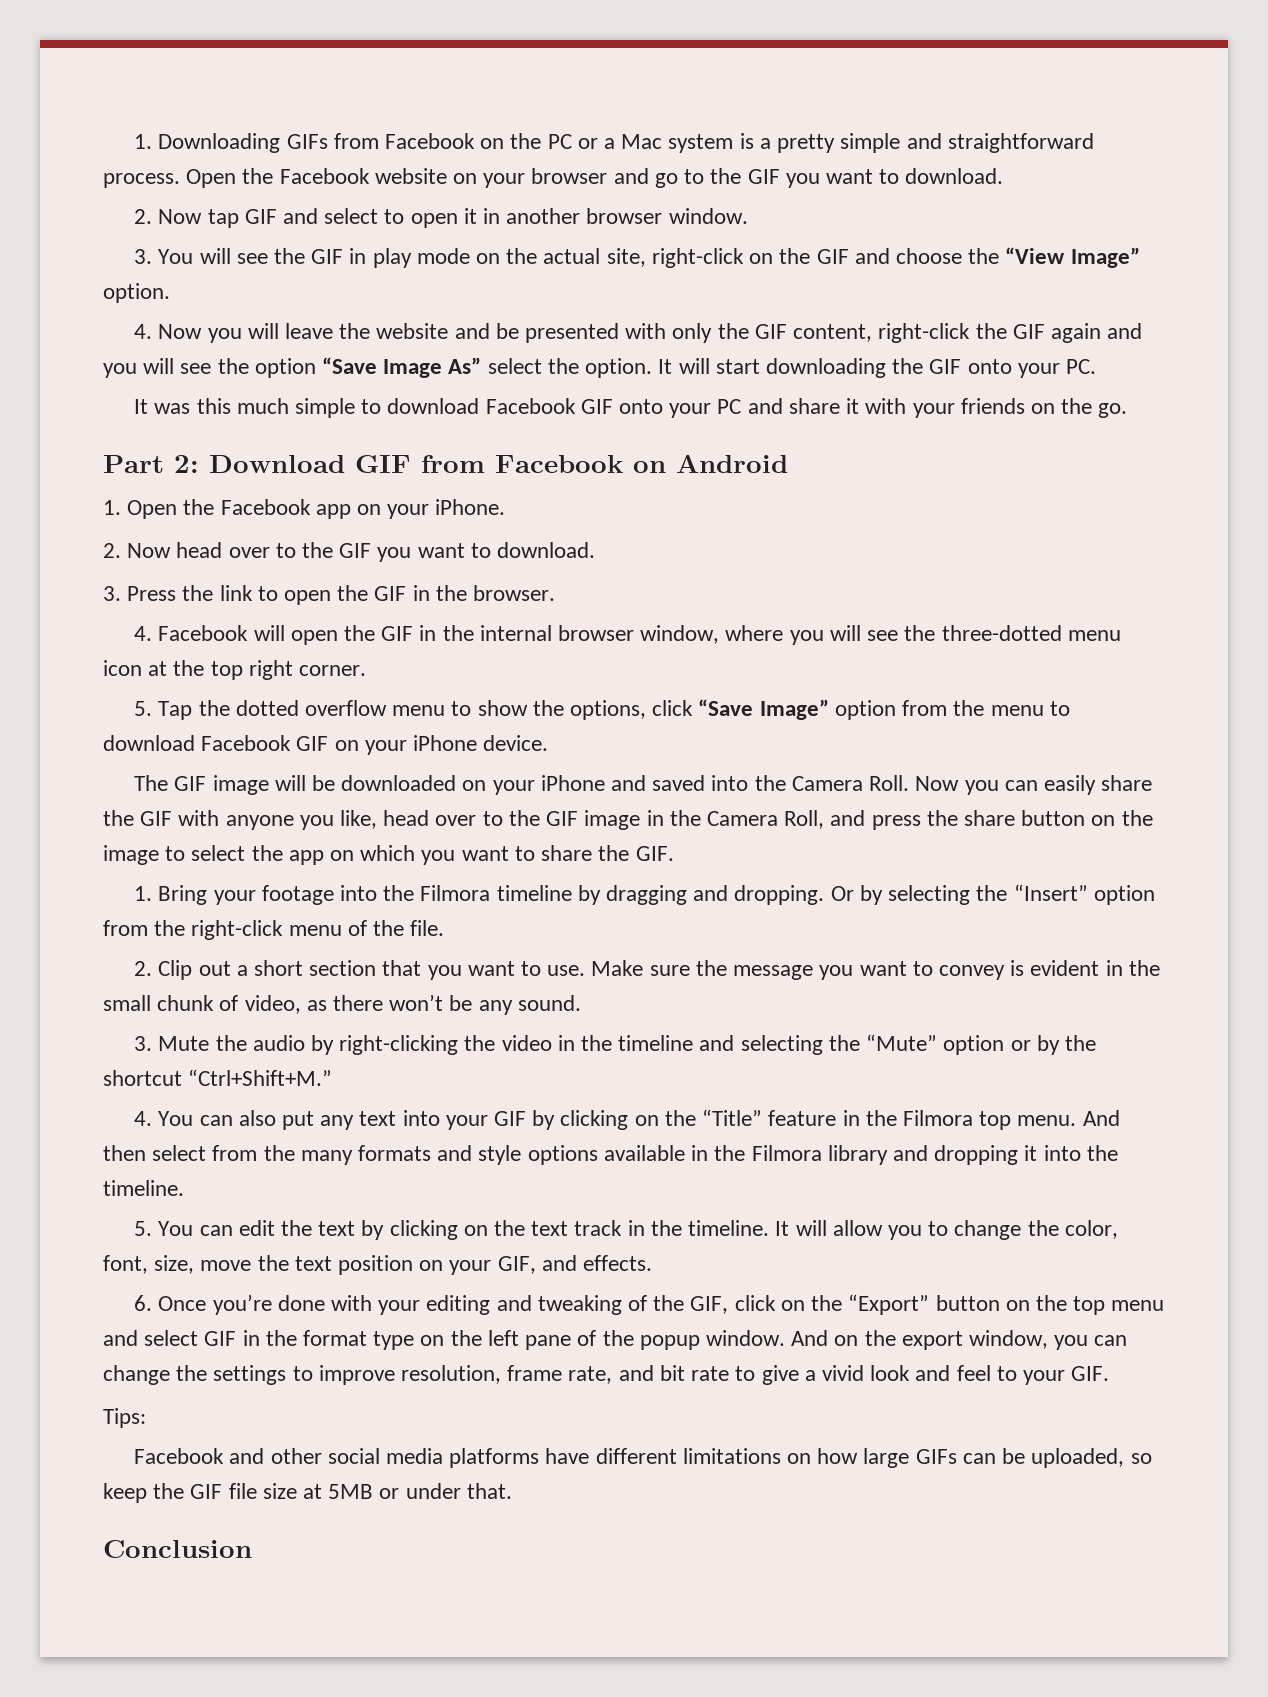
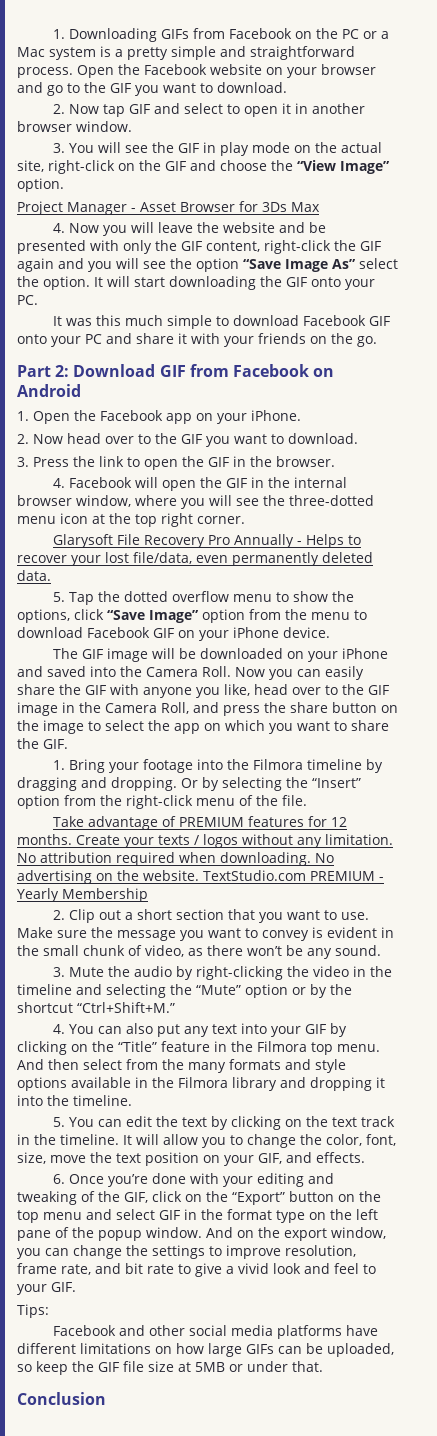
(170, 293) none -> [17,201,320,215] // Project Manager - Asset Browser for 3Ds Max
(367, 670) none -> [53,534,362,548] [17,552,373,566] [17,570,51,581] // Glarysoft File Recovery Pro Annually - Helps to recover your lost file/data, even permanently deleted data.
(445, 928) none -> [53,816,348,830] [17,834,393,848] [17,852,334,866] [17,870,384,884] [17,888,148,902] // Take advantage of PREMIUM features for 12 months. Create your texts / logos without any limitation. No attribution required when downloading. No advertising on the website. TextStudio.com PREMIUM - Yearly Membership

